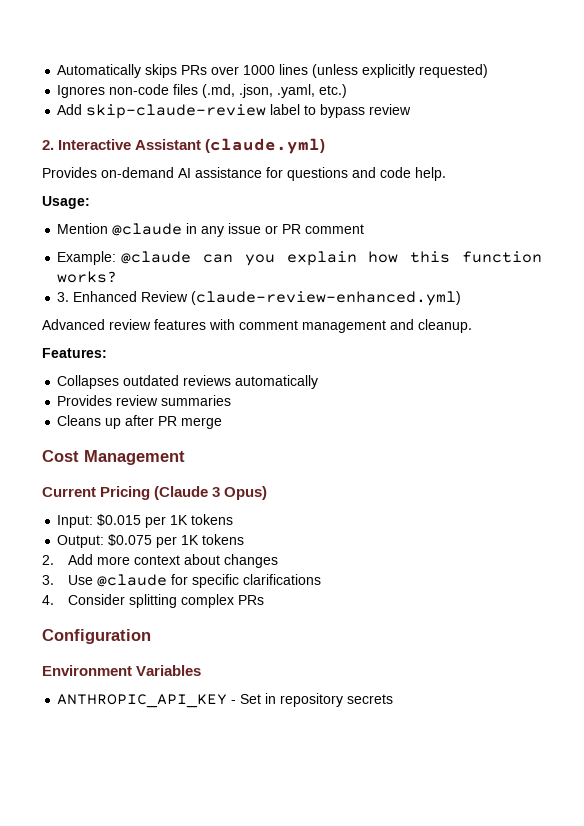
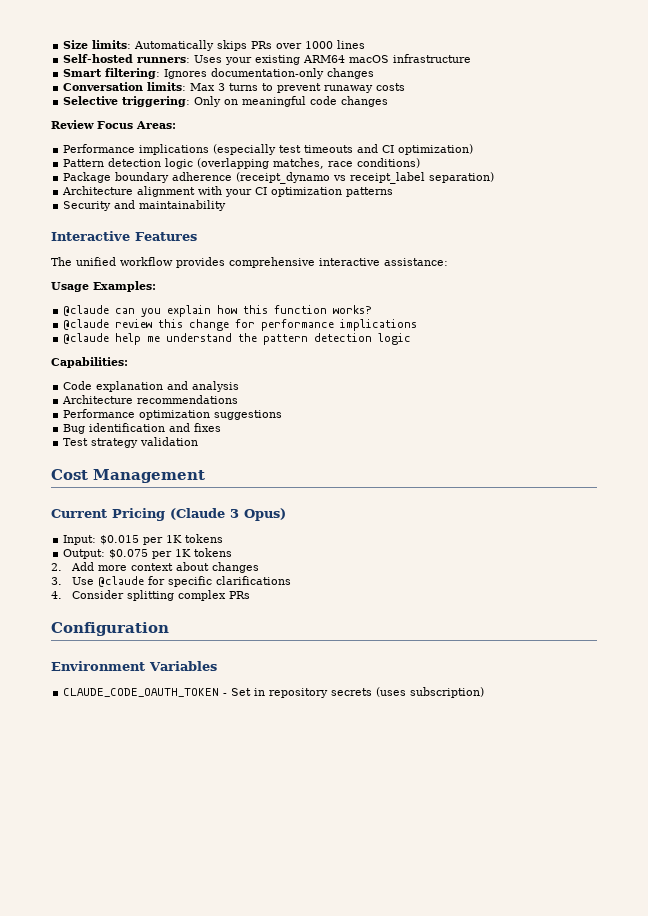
(57, 71) none -> [63,40,132,49] Size limits:
[312,64,489,78] [57,84,348,98] [57,104,412,119] [42,138,326,154] [42,167,446,181] [42,196,90,209] [57,223,365,237] [57,251,117,265] (unless explicitly requested) // Ignores non-code files (.md, .json, .yaml, etc.) // Add skip-claude-review label to bypass review // 2. Interactive Assistant (claude.yml) // Provides on-demand AI assistance for questions and code help. // Usage: // Mention @claude in any issue or PR comment // Example: -> [63,54,472,65] [63,68,375,79] [63,82,406,93] [63,96,389,107] [51,120,176,129] [63,144,474,155] [63,158,421,169] [63,172,495,184] [62,186,394,197] [63,200,227,211] [51,231,197,241] [51,257,448,268] [51,281,156,292] // Self-hosted runners: Uses your existing ARM64 macOS infrastructure // Smart filtering: Ignores documentation-only changes // Conversation limits: Max 3 turns to prevent runaway costs // Selective triggering: Only on meaningful code changes // Review Focus Areas: // Performance implications (especially test timeouts and CI optimization) // Pattern detection logic (overlapping matches, race conditions) // Package boundary adherence (receipt_dynamo vs receipt_label separation) // Architecture alignment with your CI optimization patterns // Security and maintainability // Interactive Features // The unified workflow provides comprehensive interactive assistance: // Usage Examples: //
[57,291,462,306] [42,319,472,333] [42,348,107,358] [57,375,319,389] [57,395,232,406] [57,415,223,429] 3. Enhanced Review (claude-review-enhanced.yml) // Advanced review features with comment management and cleanup. // Features: // Collapses outdated reviews automatically // Provides review summaries // Cleans up after PR merge -> [63,319,418,331] [63,333,412,345] [51,357,128,368] [63,381,240,392] [62,395,239,404] [63,409,283,420] [63,423,222,434] [63,437,199,448] @claude review this change for performance implications // @claude help me understand the pattern detection logic // Capabilities: // Code explanation and analysis // Architecture recommendations // Performance optimization suggestions // Bug identification and fixes // Test strategy validation
[57,694,228,708] ANTHROPIC_API_KEY -> [63,688,220,697] CLAUDE_CODE_OAUTH_TOKEN
(394, 699) none -> [376,687,485,698] (uses subscription)

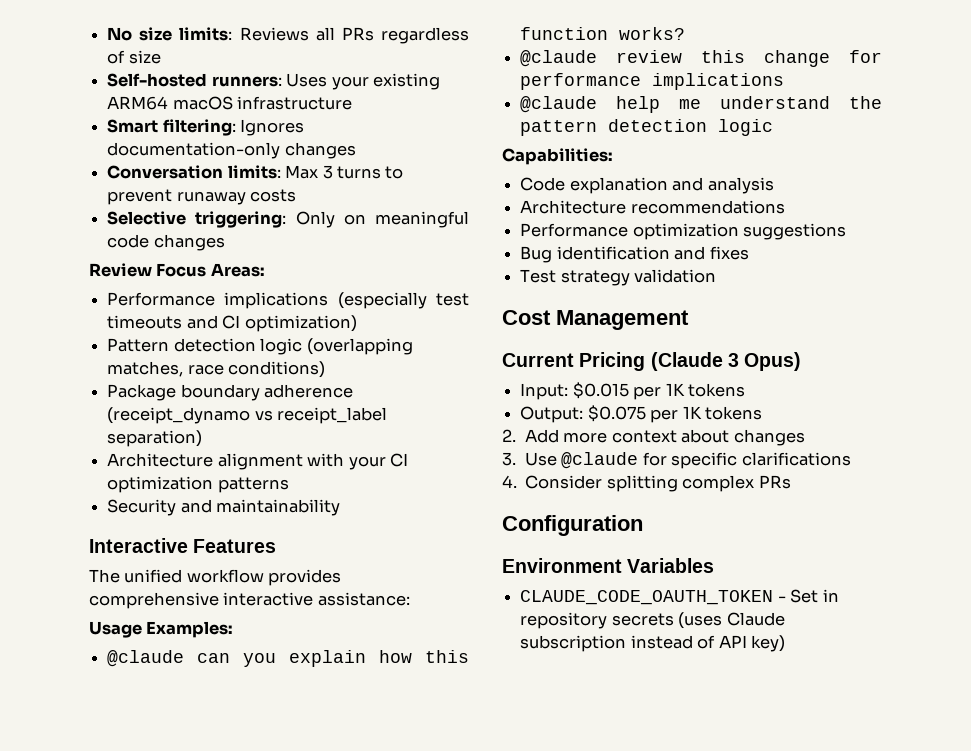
[63,40,366,51] Size limits: Automatically skips PRs over 1000 lines -> [107,27,469,44] [107,50,161,64] No size limits: Reviews all PRs regardless of size
[410,687,485,698] subscription) -> [726,612,785,626] [520,635,785,652] Claude subscription instead of API key)

